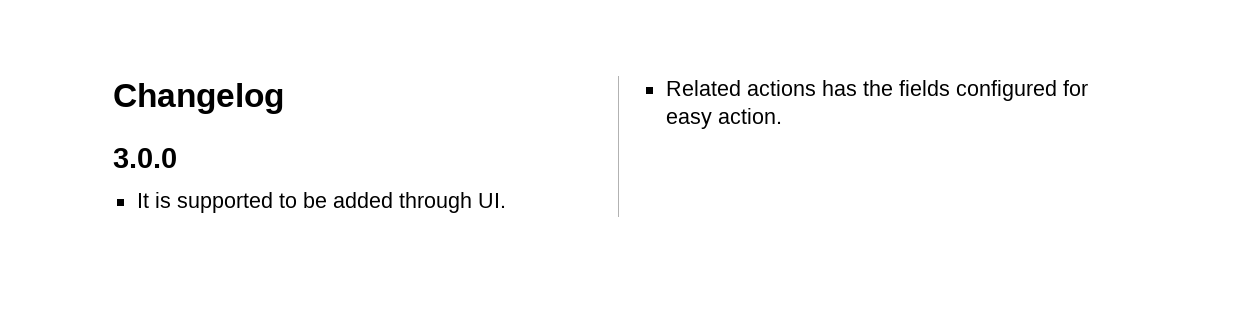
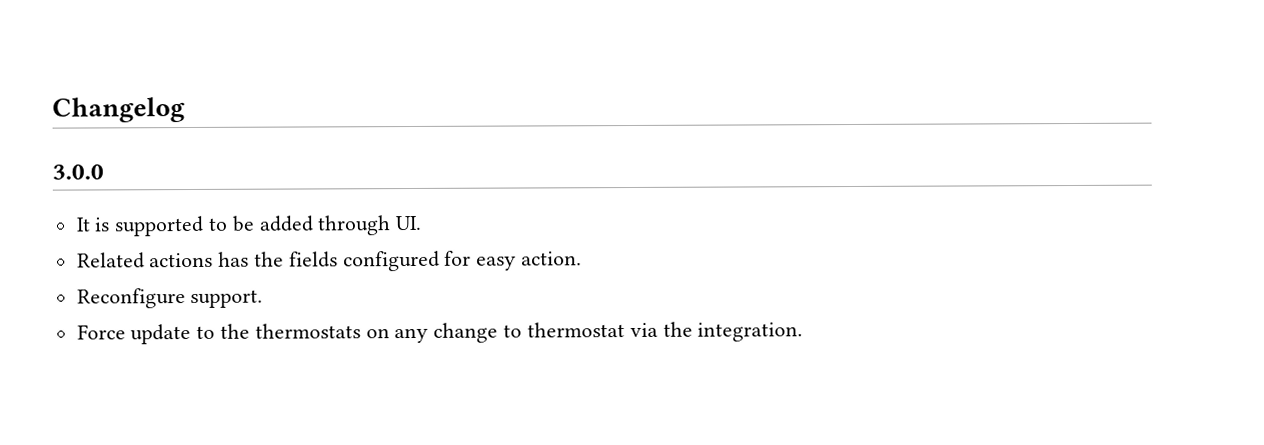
(782, 116) none -> [76,288,264,309] [76,321,804,345] // Reconfigure support. // Force update to the thermostats on any change to thermostat via the integration.

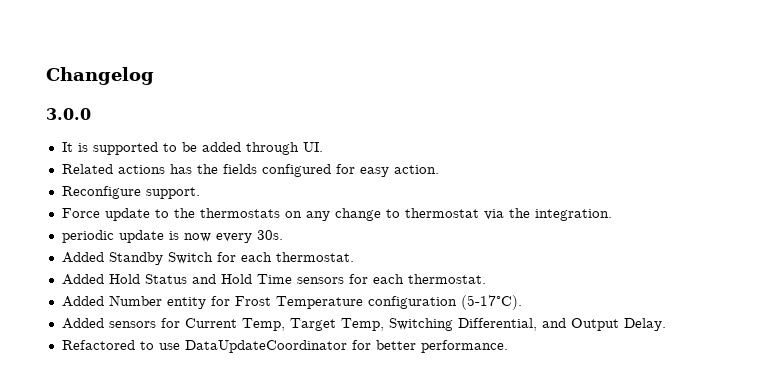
(804, 332) none -> [61,230,283,243] [61,252,354,265] [61,274,486,285] [61,295,522,310] [61,318,666,331] [61,340,508,353] // periodic update is now every 30s. // Added Standby Switch for each thermostat. // Added Hold Status and Hold Time sensors for each thermostat. // Added Number entity for Frost Temperature configuration (5-17°C). // Added sensors for Current Temp, Target Temp, Switching Differential, and Output Delay. // Refactored to use DataUpdateCoordinator for better performance.

